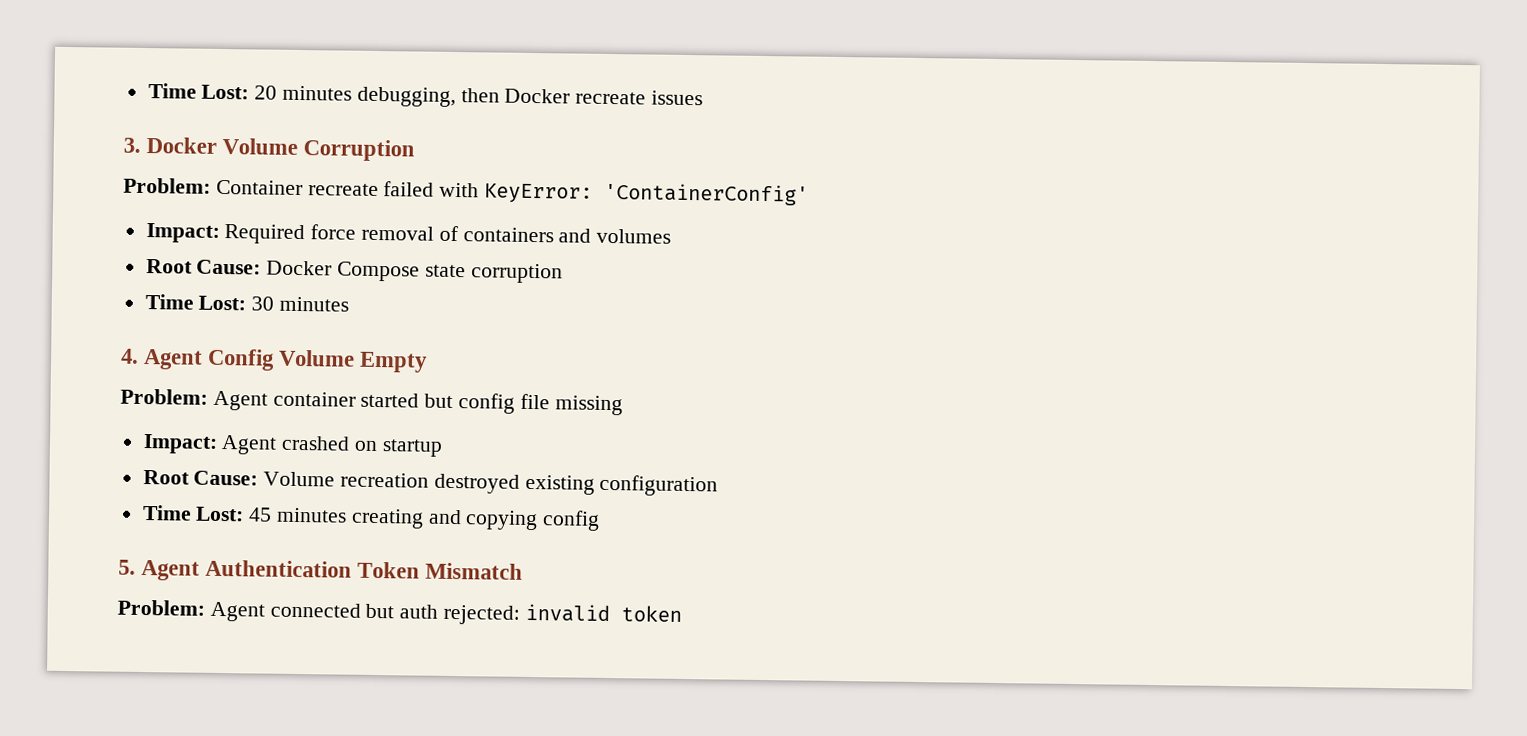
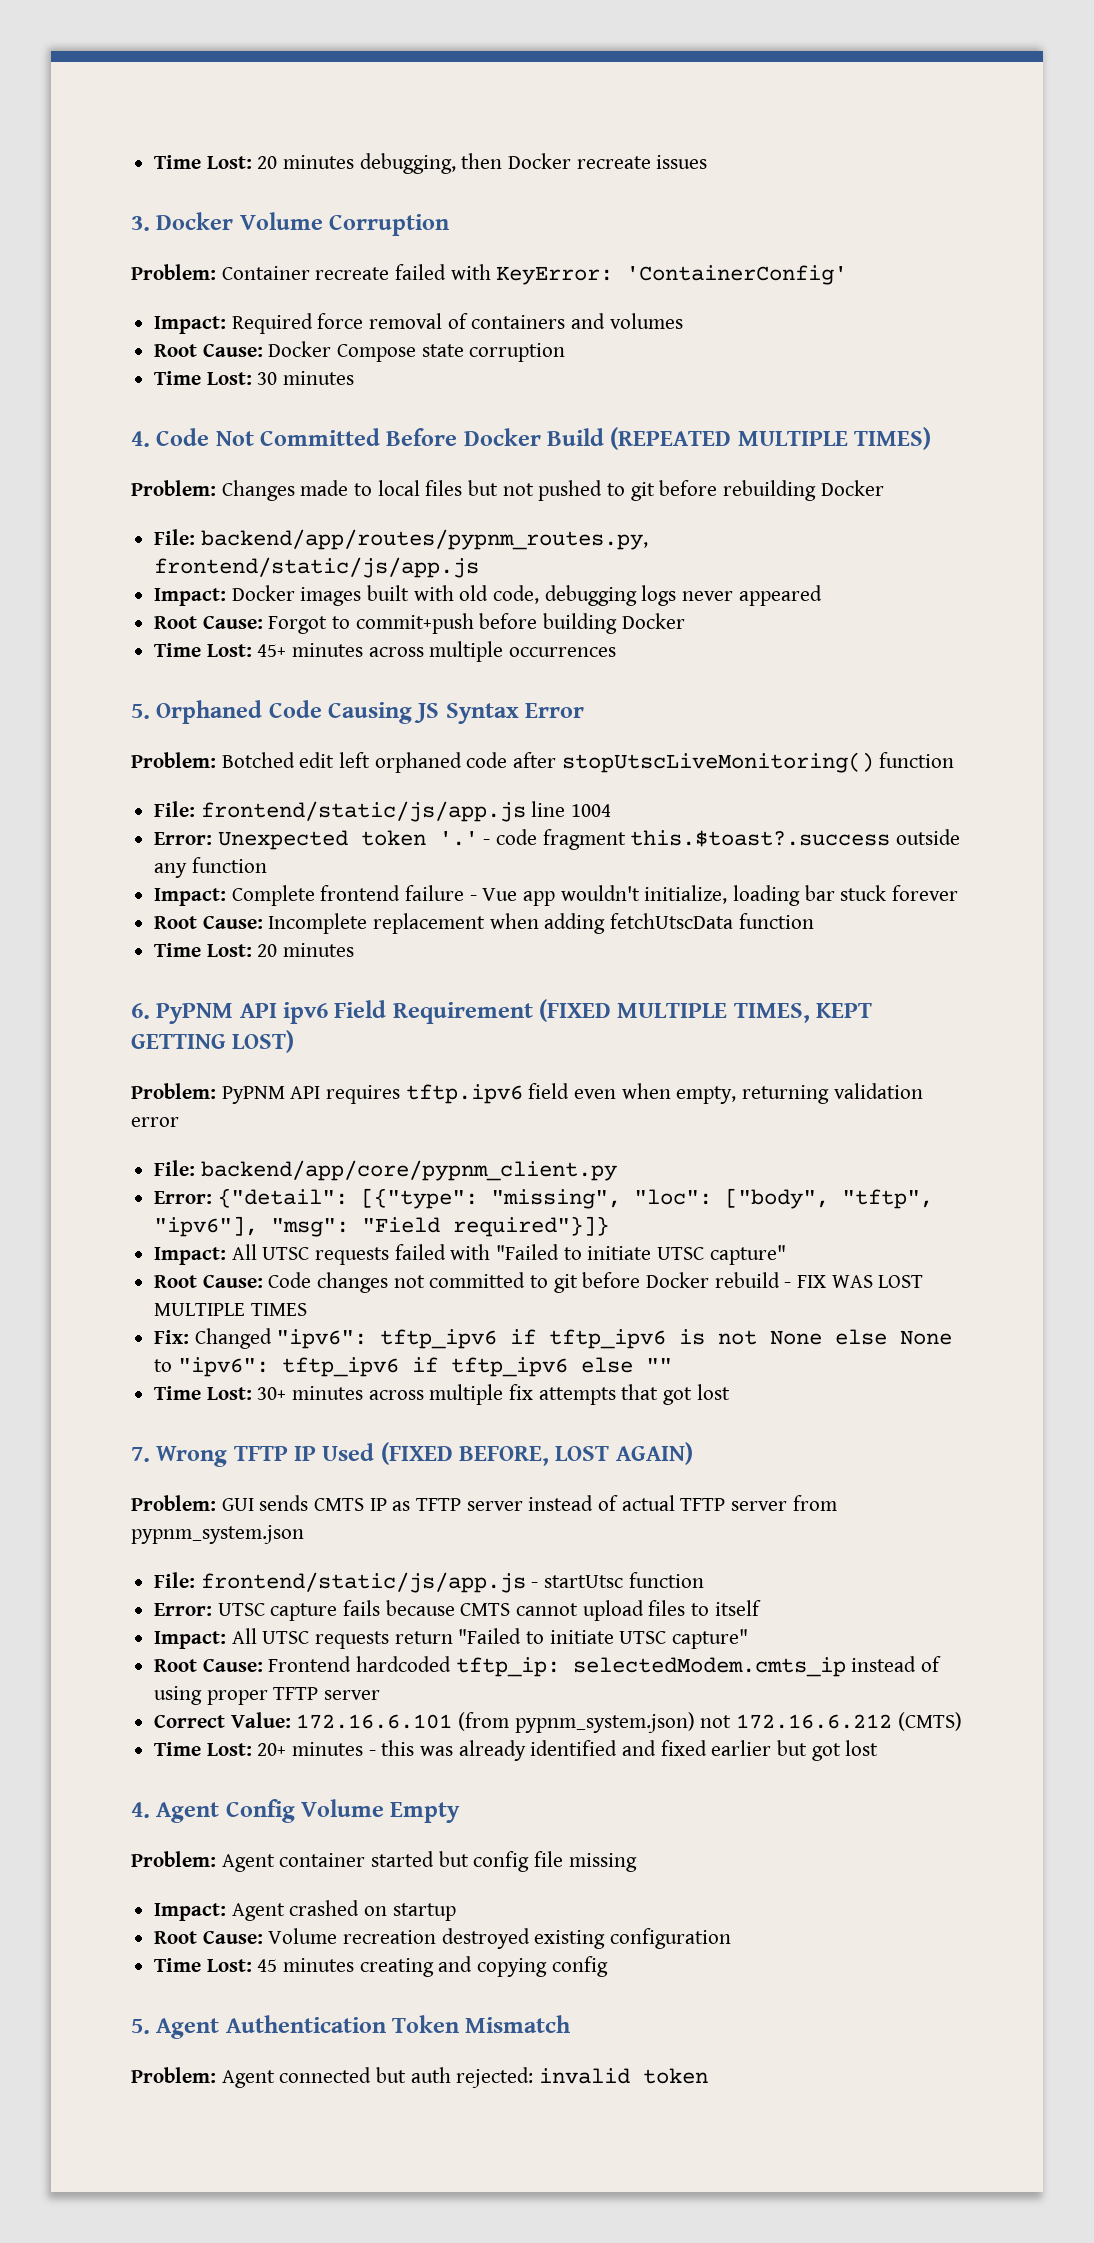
(350, 304) none -> [131,427,932,450] [131,480,884,501] [154,529,648,550] [154,557,480,578] [154,585,822,606] [154,613,685,634] [154,641,617,662] [131,700,585,724] [131,752,955,773] [154,801,612,822] [154,829,961,850] [154,857,267,878] [154,885,959,906] [154,913,814,934] [154,943,355,957] [131,999,873,1024] [131,1030,295,1053] [131,1083,923,1104] [131,1117,179,1127] [154,1160,617,1181] [154,1188,933,1209] [154,1216,610,1237] [154,1244,786,1265] [154,1272,924,1293] [154,1303,307,1316] [154,1328,953,1349] [154,1357,672,1377] [154,1384,730,1405] [131,1442,693,1467] [131,1495,837,1511] [131,1525,304,1544] [154,1572,704,1593] [154,1600,761,1621] [154,1628,749,1649] [154,1656,942,1677] [154,1686,381,1705] [154,1712,962,1733] [154,1740,879,1761] // 4. Code Not Committed Before Docker Build (REPEATED MULTIPLE TIMES) // Problem: Changes made to local files but not pushed to git before rebuilding Docker // File: backend/app/routes/pypnm_routes.py, frontend/static/js/app.js // Impact: Docker images built with old code, debugging logs never appeared // Root Cause: Forgot to commit+push before building Docker // Time Lost: 45+ minutes across multiple occurrences // 5. Orphaned Code Causing JS Syntax Error // Problem: Botched edit left orphaned code after stopUtscLiveMonitoring() function // File: frontend/static/js/app.js line 1004 // Error: Unexpected token '.' - code fragment this.$toast?.success outside any function // Impact: Complete frontend failure - Vue app wouldn't initialize, loading bar stuck forever // Root Cause: Incomplete replacement when adding fetchUtscData function // Time Lost: 20 minutes // 6. PyPNM API ipv6 Field Requirement (FIXED MULTIPLE TIMES, KEPT GETTING LOST) // Problem: PyPNM API requires tftp.ipv6 field even when empty, returning validation error // File: backend/app/core/pypnm_client.py // Error: {"detail": [{"type": "missing", "loc": ["body", "tftp", "ipv6"], "msg": "Field required"}]} // Impact: All UTSC requests failed with "Failed to initiate UTSC capture" // Root Cause: Code changes not committed to git before Docker rebuild - FIX WAS LOST MULTIPLE TIMES // Fix: Changed "ipv6": tftp_ipv6 if tftp_ipv6 is not None else None to "ipv6": tftp_ipv6 if tftp_ipv6 else "" // Time Lost: 30+ minutes across multiple fix attempts that got lost // 7. Wrong TFTP IP Used (FIXED BEFORE, LOST AGAIN) // Problem: GUI sends CMTS IP as TFTP server instead of actual TFTP server from pypnm_system.json // File: frontend/static/js/app.js - startUtsc function // Error: UTSC capture fails because CMTS cannot upload files to itself // Impact: All UTSC requests return "Failed to initiate UTSC capture" // Root Cause: Frontend hardcoded tftp_ip: selectedModem.cmts_ip instead of using proper TFTP server // Correct Value: 172.16.6.101 (from pypnm_system.json) not 172.16.6.212 (CMTS) // Time Lost: 20+ minutes - this was already identified and fixed earlier but got lost

